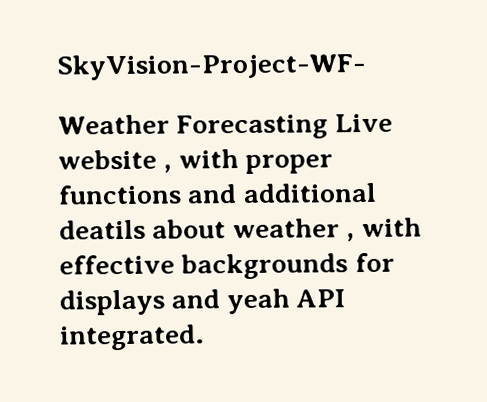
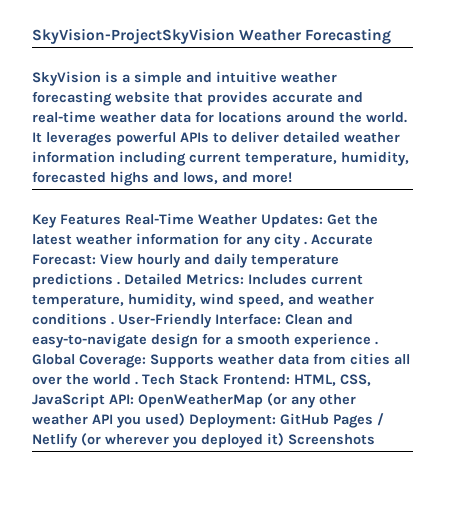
[57,52,366,81] SkyVision-Project-WF- // -> [32,28,235,44] SkyVision-ProjectSkyVision
[334,113,393,133] [58,149,334,174] [58,182,377,205] [59,217,422,242] [59,252,395,280] [59,288,346,316] [60,324,205,351] Live website , with proper functions and additional deatils about weather , with effective backgrounds for displays and yeah API integrated. -> [32,71,337,86] [32,91,363,106] [32,111,407,123] [32,131,400,146] [32,151,409,166] [32,171,292,186] [32,213,378,228] [32,233,373,248] [32,253,339,268] [32,273,363,288] [32,293,374,308] [32,313,353,328] [32,333,378,348] [32,353,410,368] [32,374,371,386] [32,393,356,408] [32,413,384,428] [32,433,375,448] // SkyVision is a simple and intuitive weather forecasting website that provides accurate and real-time weather data for locations around the world. It leverages powerful APIs to deliver detailed weather information including current temperature, humidity, forecasted highs and lows, and more! // Key Features Real-Time Weather Updates: Get the latest weather information for any city . Accurate Forecast: View hourly and daily temperature predictions . Detailed Metrics: Includes current temperature, humidity, wind speed, and weather conditions . User-Friendly Interface: Clean and easy-to-navigate design for a smooth experience . Global Coverage: Supports weather data from cities all over the world . Tech Stack Frontend: HTML, CSS, JavaScript API: OpenWeatherMap (or any other weather API you used) Deployment: GitHub Pages / Netlify (or wherever you deployed it) Screenshots

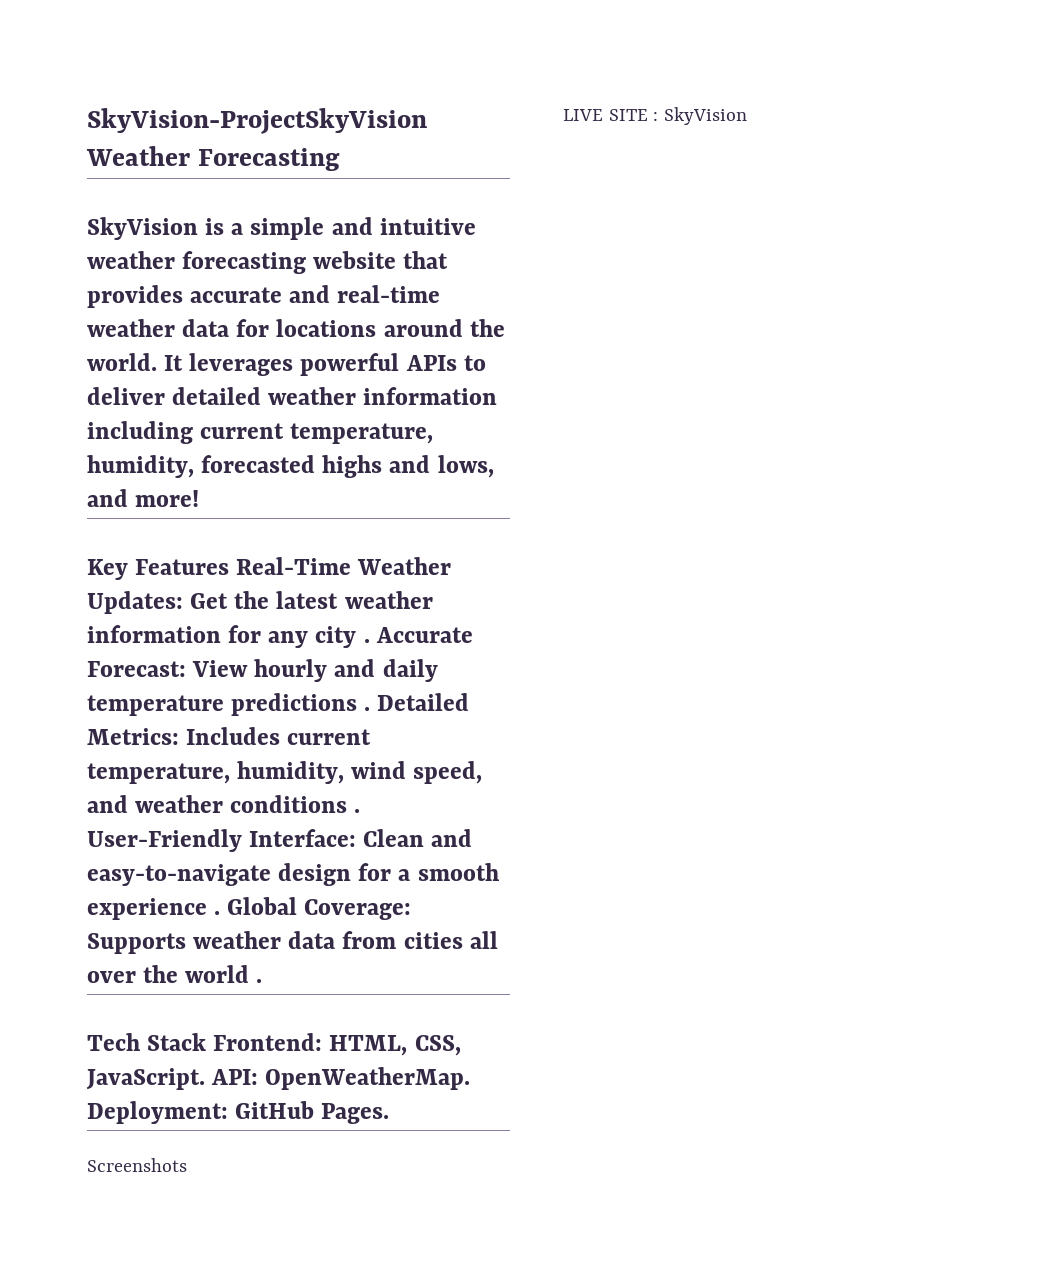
(138, 383) none -> (263, 981) //
[32,393,356,408] [32,413,384,428] [32,433,375,448] JavaScript API: OpenWeatherMap (or any other weather API you used) Deployment: GitHub Pages / Netlify (or wherever you deployed it) Screenshots -> [86,1067,471,1090] [87,1101,390,1124] [87,1158,187,1172] [563,107,748,125] JavaScript. API: OpenWeatherMap. Deployment: GitHub Pages. // Screenshots // LIVE SITE : SkyVision

